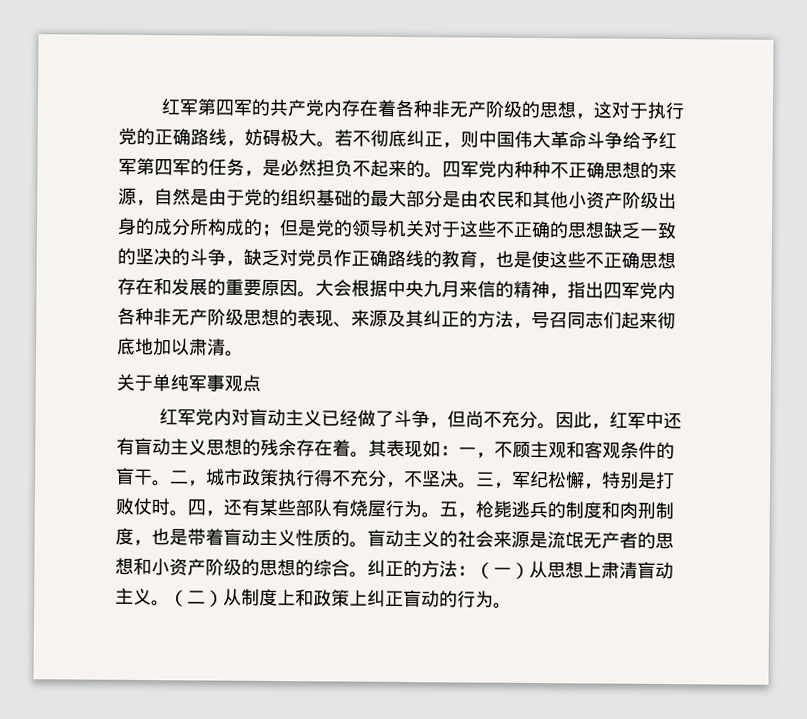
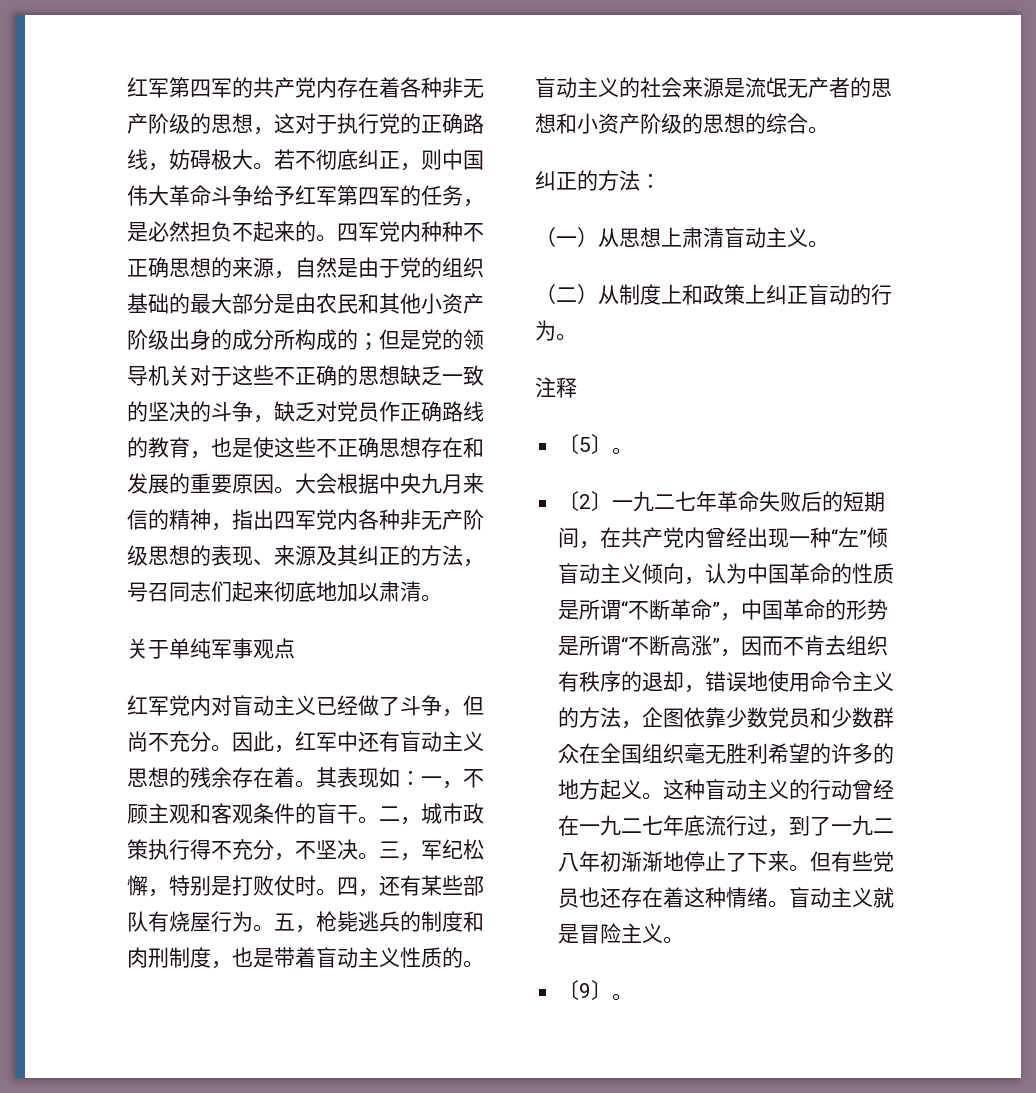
(368, 574) none -> (829, 130) //
(476, 570) none -> (661, 180) //
(170, 603) none -> (829, 244) //
(512, 605) none -> [535,377,577,398] [558,434,634,455] [558,491,886,512] [558,527,889,549] [558,563,895,585] [558,599,889,621] [558,635,889,657] [558,671,895,693] [558,707,895,729] [558,743,895,764] [558,779,895,800] [558,815,895,837] [558,851,895,872] [558,887,895,908] [558,923,685,944] [558,980,634,1001] // 注释 // 〔5〕。 // 〔2〕一九二七年革命失败后的短期间，在共产党内曾经出现一种“左”倾盲动主义倾向，认为中国革命的性质是所谓“不断革命”，中国革命的形势是所谓“不断高涨”，因而不肯去组织有秩序的退却，错误地使用命令主义的方法，企图依靠少数党员和少数群众在全国组织毫无胜利希望的许多的地方起义。这种盲动主义的行动曾经在一九二七年底流行过，到了一九二八年初渐渐地停止了下来。但有些党员也还存在着这种情绪。盲动主义就是冒险主义。 // 〔9〕。

